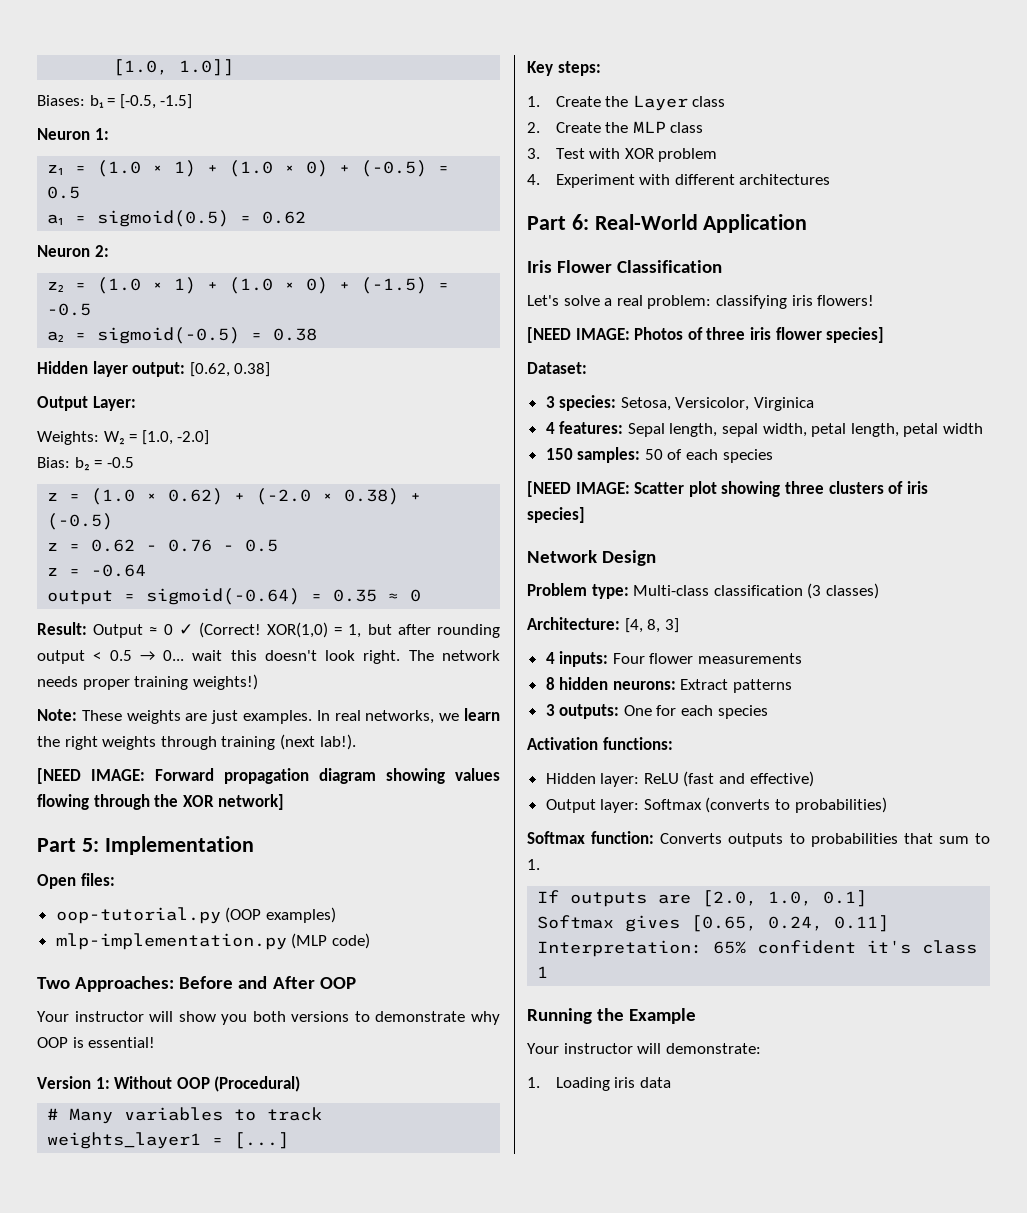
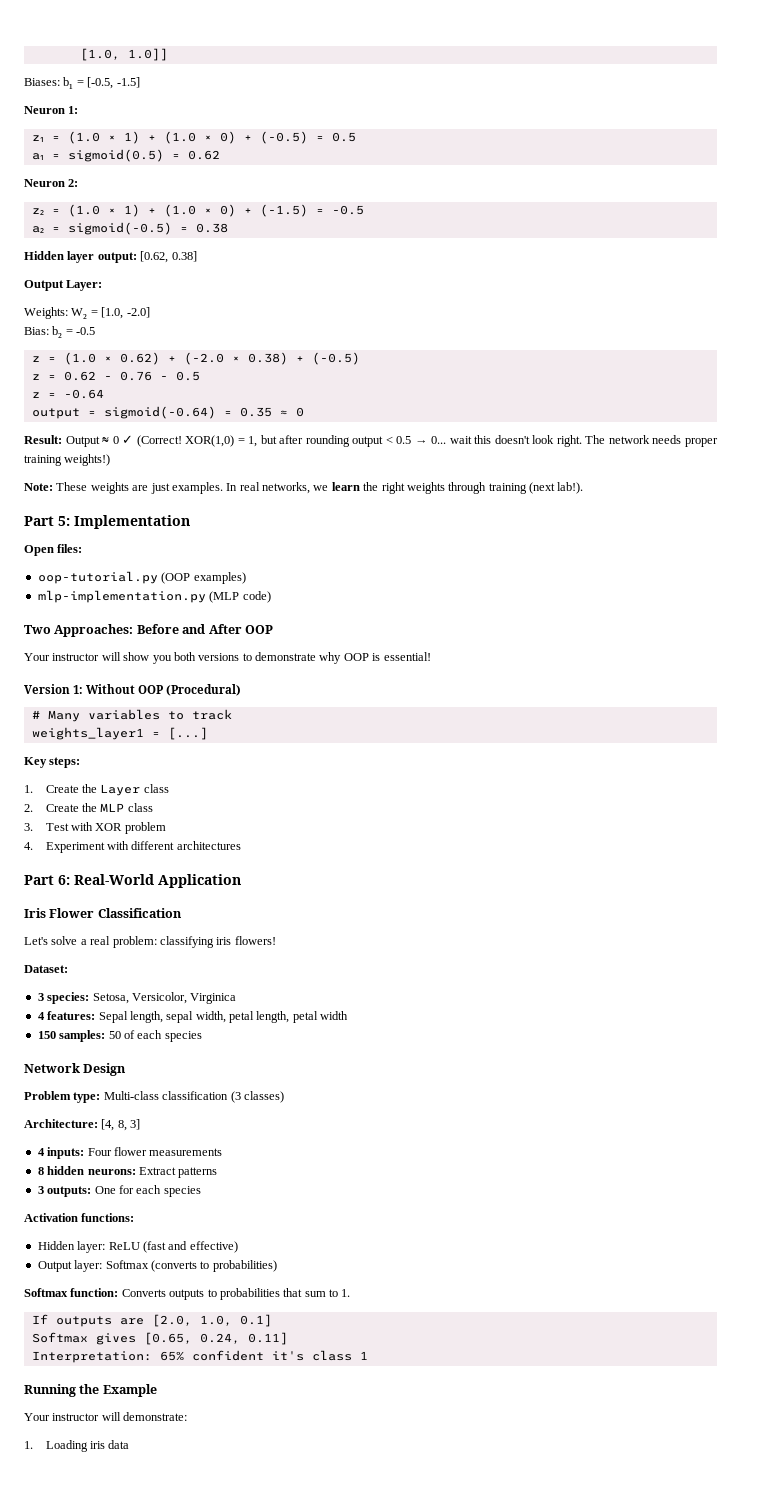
[37,768,500,784] [37,794,285,810] // [NEED IMAGE: Forward propagation diagram showing values flowing through the XOR network] -> (584, 488) none
[527,327,885,343] // [NEED IMAGE: Photos of three iris flower species] -> (276, 940) none
[527,481,928,497] [527,507,585,523] // [NEED IMAGE: Scatter plot showing three clusters of iris species] -> (202, 1036) none

